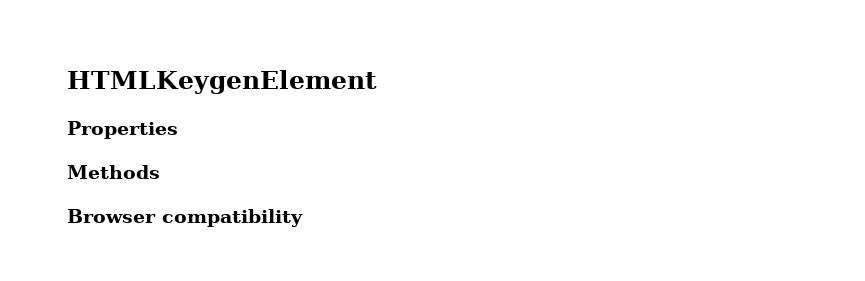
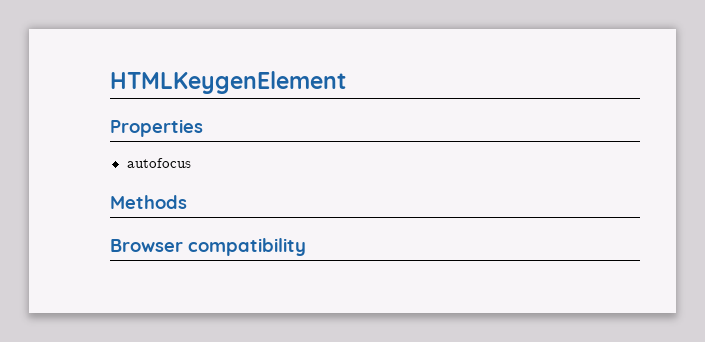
(178, 130) none -> [126,158,191,168] // autofocus

